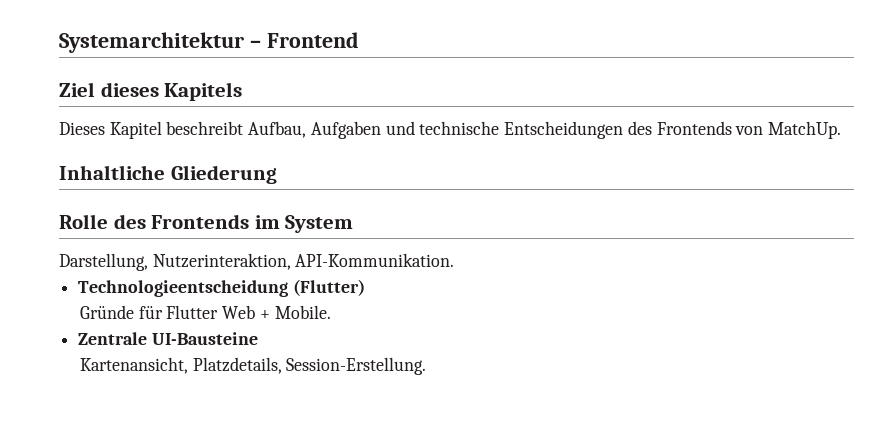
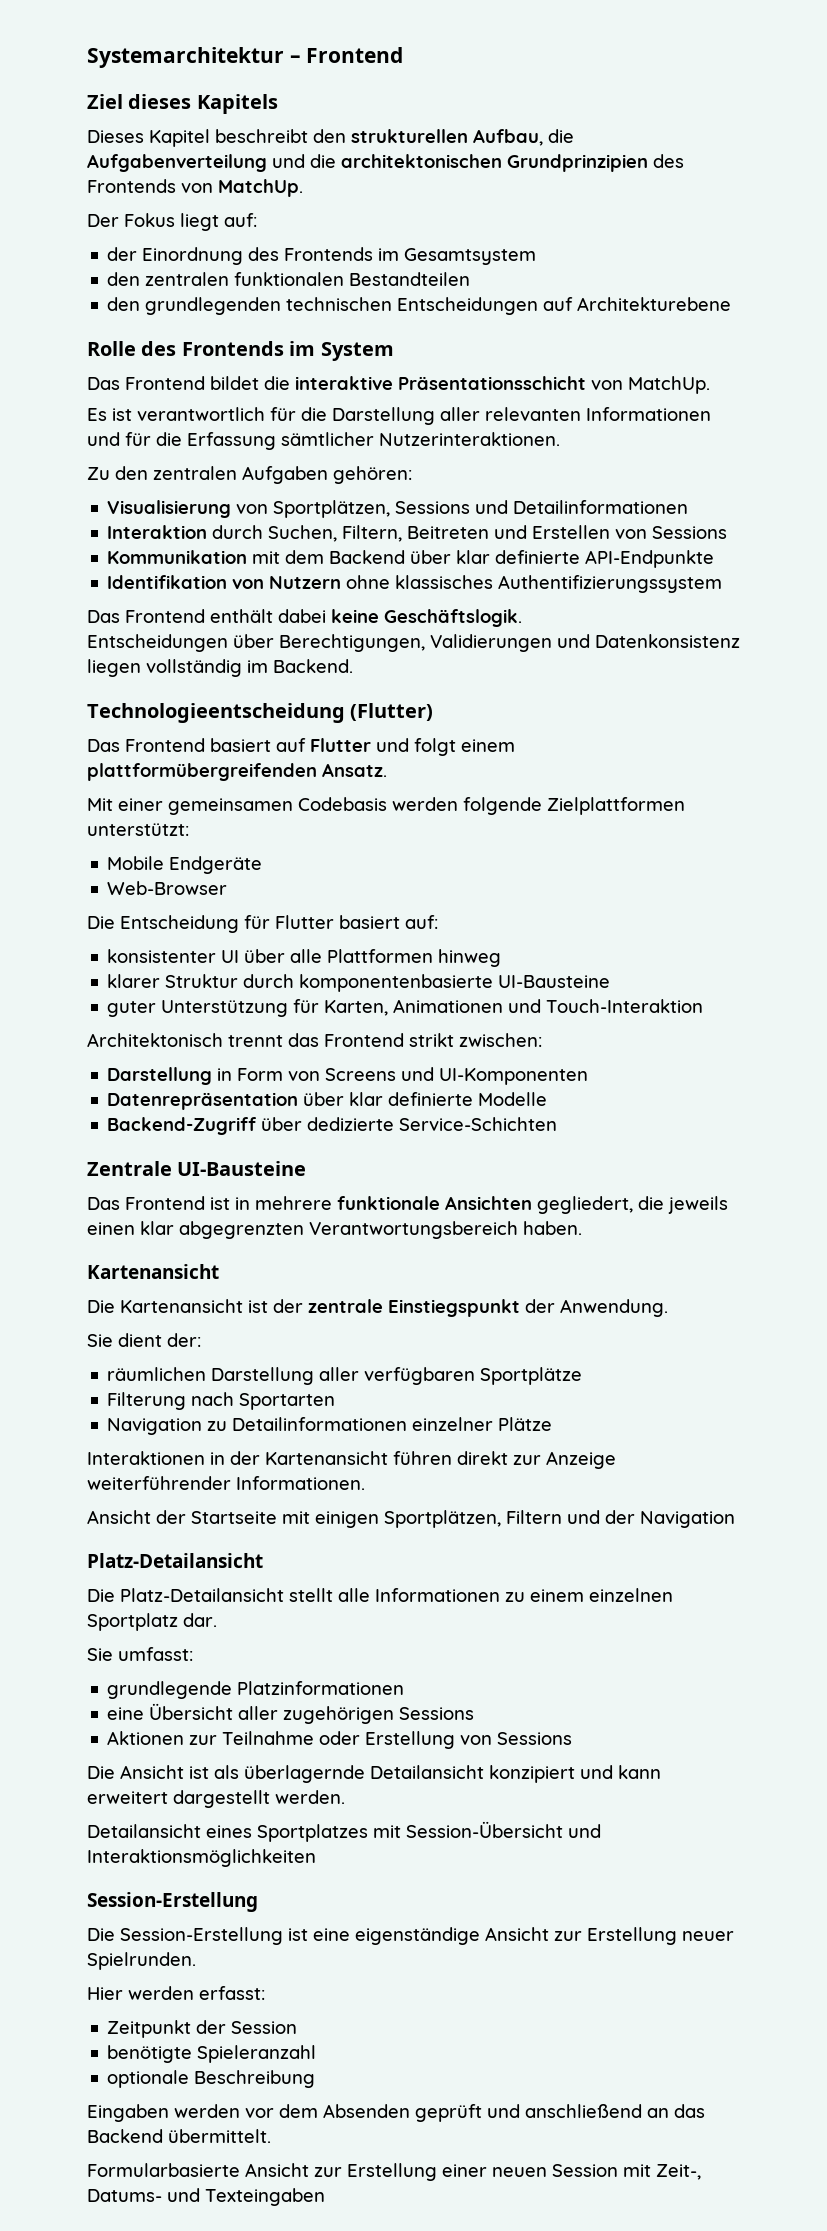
[248,121,841,139] [59,165,277,184] Aufbau, Aufgaben und technische Entscheidungen des Frontends von MatchUp. // Inhaltliche Gliederung -> [313,129,574,146] [87,154,684,172] [87,179,303,197] [87,213,257,231] [107,247,537,265] [107,272,471,286] [107,297,732,315] den strukturellen Aufbau, die Aufgabenverteilung und die architektonischen Grundprinzipien des Frontends von MatchUp. // Der Fokus liegt auf: // der Einordnung des Frontends im Gesamtsystem // den zentralen funktionalen Bestandteilen // den grundlegenden technischen Entscheidungen auf Architekturebene
[59,253,455,271] [78,279,365,297] [79,305,331,319] [78,332,258,345] [79,357,427,375] Darstellung, Nutzerinteraktion, API-Kommunikation. // Technologieentscheidung (Flutter) // Gründe für Flutter Web + Mobile. // Zentrale UI-Bausteine // Kartenansicht, Platzdetails, Session-Erstellung. -> [87,376,710,394] [87,407,711,425] [87,432,560,450] [87,466,412,484] [107,500,689,518] [107,525,728,542] [107,550,715,568] [107,575,723,593] [87,609,522,627] [87,634,740,652] [87,659,353,677] [87,703,434,723] [87,738,515,756] [87,763,387,781] [87,797,685,815] [87,823,189,836] [107,856,263,874] [107,881,228,895] [87,915,438,933] [107,949,502,967] [107,974,611,992] [107,999,704,1017] [87,1033,542,1047] [107,1067,589,1085] [107,1092,548,1110] [107,1117,558,1135] [87,1161,307,1176] [87,1196,728,1214] [87,1221,582,1239] [87,1264,219,1279] [87,1299,668,1317] [87,1333,201,1347] [107,1367,583,1385] [107,1392,336,1410] [107,1417,553,1435] [87,1451,616,1469] [87,1476,365,1490] [87,1510,735,1528] [87,1553,263,1568] [87,1588,673,1602] [87,1613,217,1631] [87,1647,193,1661] [107,1681,405,1699] [107,1703,475,1724] [107,1731,573,1749] [87,1765,661,1783] [87,1790,345,1808] [87,1821,601,1842] [87,1849,316,1867] [87,1892,258,1912] [87,1927,734,1945] [87,1952,196,1970] [87,1986,265,2000] [107,2020,298,2038] [107,2045,317,2063] [107,2070,316,2088] [87,2104,705,2122] [87,2129,271,2143] [87,2163,701,2181] [87,2188,325,2206] Das Frontend bildet die interaktive Präsentationsschicht von MatchUp. // Es ist verantwortlich für die Darstellung aller relevanten Informationen und für die Erfassung sämtlicher Nutzerinteraktionen. // Zu den zentralen Aufgaben gehören: // Visualisierung von Sportplätzen, Sessions und Detailinformationen // Interaktion durch Suchen, Filtern, Beitreten und Erstellen von Sessions // Kommunikation mit dem Backend über klar definierte API-Endpunkte // Identifikation von Nutzern ohne klassisches Authentifizierungssystem // Das Frontend enthält dabei keine Geschäftslogik. // Entscheidungen über Berechtigungen, Validierungen und Datenkonsistenz liegen vollständig im Backend. // Technologieentscheidung (Flutter) // Das Frontend basiert auf Flutter und folgt einem plattformübergreifenden Ansatz. // Mit einer gemeinsamen Codebasis werden folgende Zielplattformen unterstützt: // Mobile Endgeräte // Web-Browser // Die Entscheidung für Flutter basiert auf: // konsistenter UI über alle Plattformen hinweg // klarer Struktur durch komponentenbasierte UI-Bausteine // guter Unterstützung für Karten, Animationen und Touch-Interaktion // Architektonisch trennt das Frontend strikt zwischen: // Darstellung in Form von Screens und UI-Komponenten // Datenrepräsentation über klar definierte Modelle // Backend-Zugriff über dedizierte Service-Schichten // Zentrale UI-Bausteine // Das Frontend ist in mehrere funktionale Ansichten gegliedert, die jeweils einen klar abgegrenzten Verantwortungsbereich haben. // Kartenansicht // Die Kartenansicht ist der zentrale Einstiegspunkt der Anwendung. // Sie dient der: // räumlichen Darstellung aller verfügbaren Sportplätze // Filterung nach Sportarten // Navigation zu Detailinformationen einzelner Plätze // Interaktionen in der Kartenansicht führen direkt zur Anzeige weiterführender Informationen. // Ansicht der Startseite mit einigen Sportplätzen, Filtern und der Navigation // Platz-Detailansicht // Die Platz-Detailansicht stellt alle Informationen zu einem einzelnen Sportplatz dar. // Sie umfasst: // grundlegende Platzinformationen // eine Übersicht aller zugehörigen Sessions // Aktionen zur Teilnahme oder Erstellung von Sessions // Die Ansicht ist als überlagernde Detailansicht konzipiert und kann erweitert dargestellt werden. // Detailansicht eines Sportplatzes mit Session-Übersicht und Interaktionsmöglichkeiten // Session-Erstellung // Die Session-Erstellung ist eine eigenständige Ansicht zur Erstellung neuer Spielrunden. // Hier werden erfasst: // Zeitpunkt der Session // benötigte Spieleranzahl // optionale Beschreibung // Eingaben werden vor dem Absenden geprüft und anschließend an das Backend übermittelt. // Formularbasierte Ansicht zur Erstellung einer neuen Session mit Zeit-, Datums- und Texteingaben

